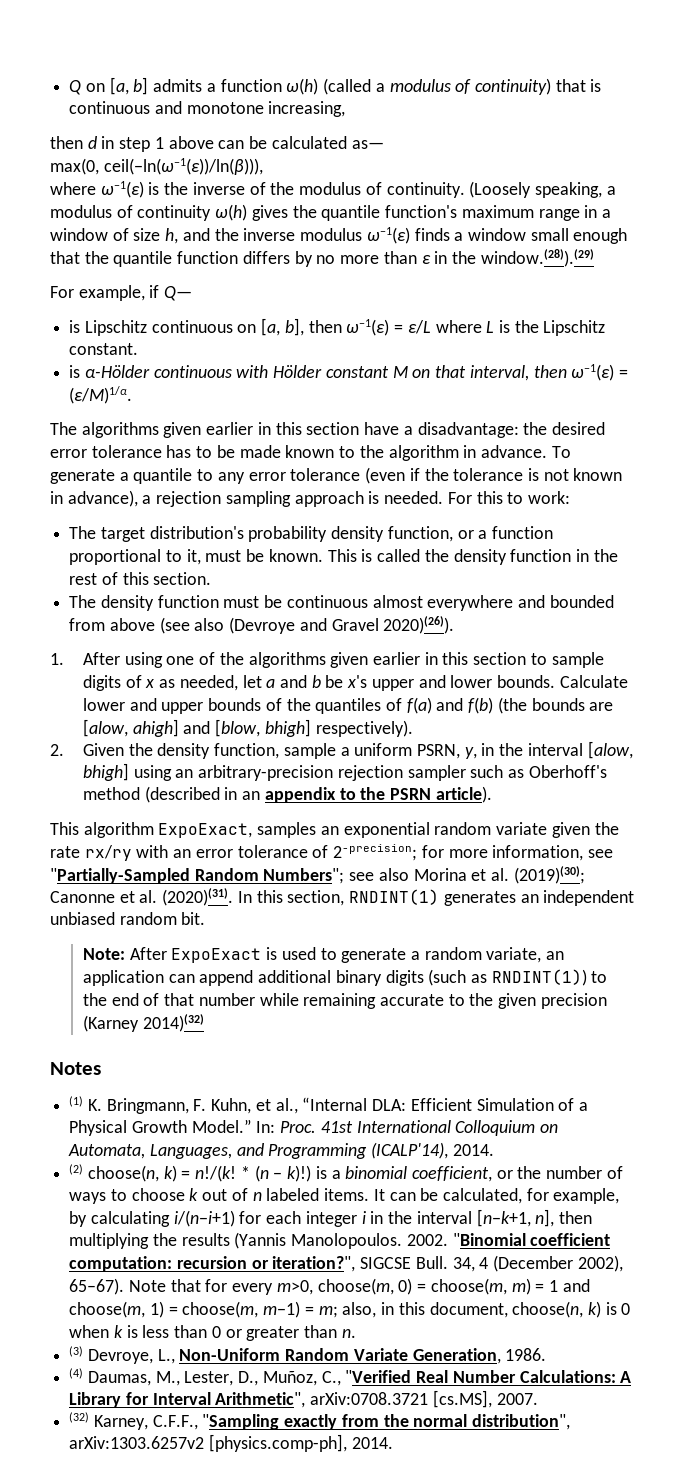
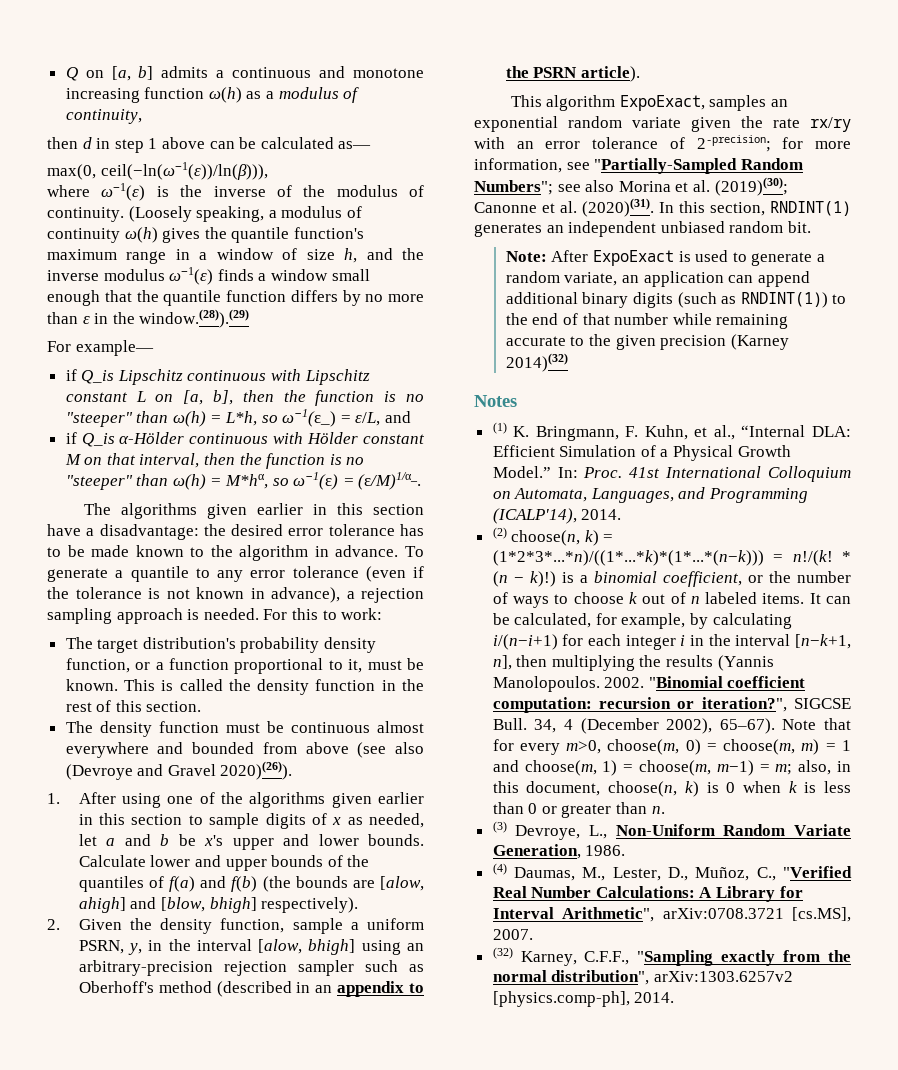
(216, 87) none -> [232,66,424,78] [65,88,140,103] continuous and monotone increasing
[323,78,602,95] [69,101,346,117] (called a modulus of continuity) that is continuous and monotone increasing, -> [246,87,360,103] [65,109,142,124] as a modulus of continuity,
[78,285,193,301] [69,318,606,336] [69,343,139,355] [69,365,81,378] example, if Q— // is Lipschitz continuous on [a, b], then ω−1(ε) = ε/L where L is the Lipschitz constant. // is -> [75,340,154,356] [65,369,370,385] [65,390,425,406] [65,409,412,427] [65,432,115,447] example— // if Q_is Lipschitz continuous with Lipschitz constant L on [a, b], then the function is no "steeper" than ω(h) = L*h, so ω−1(ε_) = ε/L, and // if Q_is
[571,364,628,381] [69,386,133,404] ω−1(ε) = (ε/M)1/α. -> [239,453,365,469] [65,472,422,490] the function is no "steeper" than ω(h) = M*hα, so ω−1(ε) = (ε/M)1/α_.
(191, 1174) none -> [492,550,784,566] (1*2*3*...*n)/((1*...*k)*(1*...*(n−k))) =

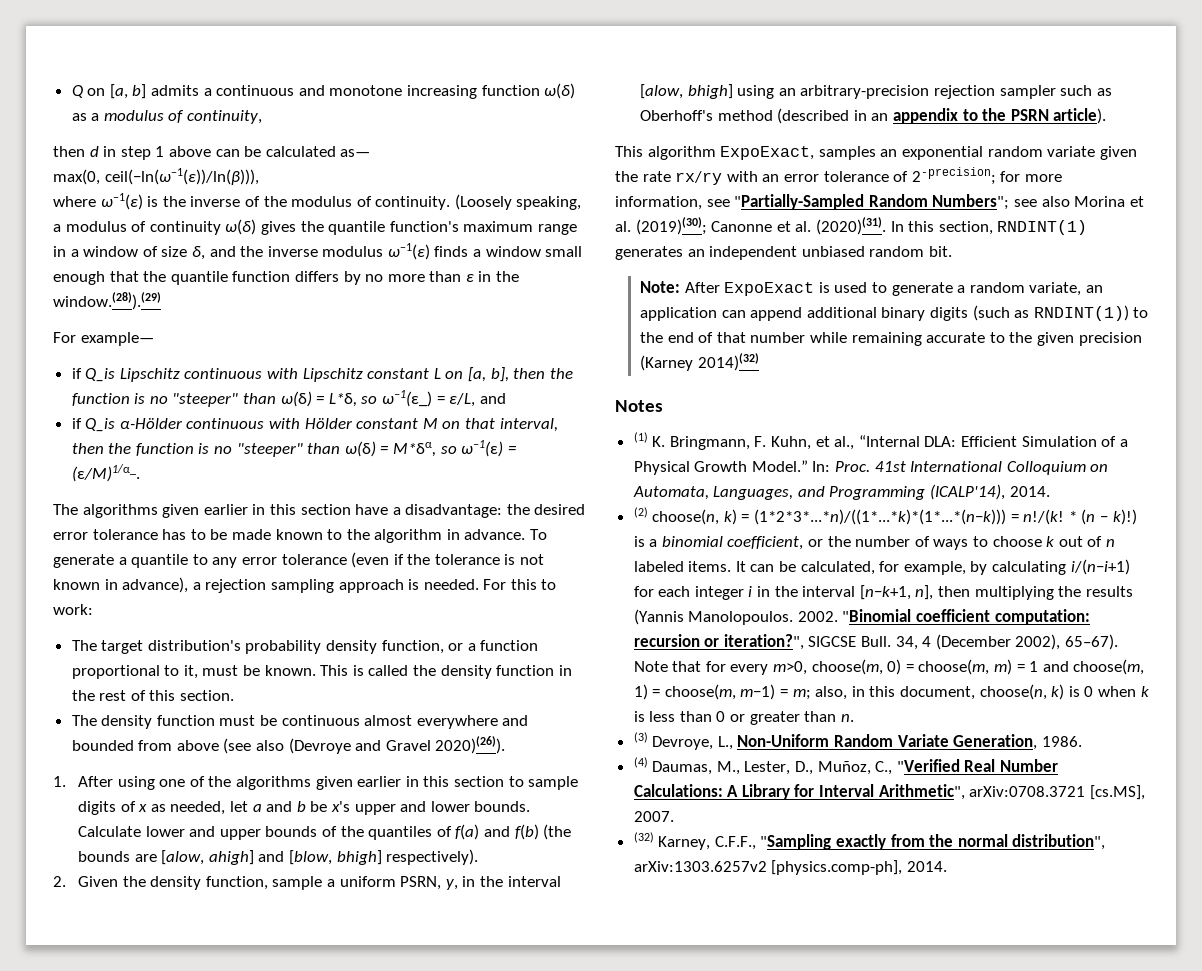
[208,87,242,103] ω(h) -> [544,83,576,99] ω(δ)
[124,227,158,243] ω(h) -> [225,219,257,235] ω(δ)
[344,248,358,263] h, -> [191,246,205,260] δ,
[172,411,258,427] ω(h) = L*h, -> [280,391,357,407] ω(δ) = L*δ,
[172,474,269,490] ω(h) = M*hα, -> [344,441,437,457] ω(δ) = M*δα,

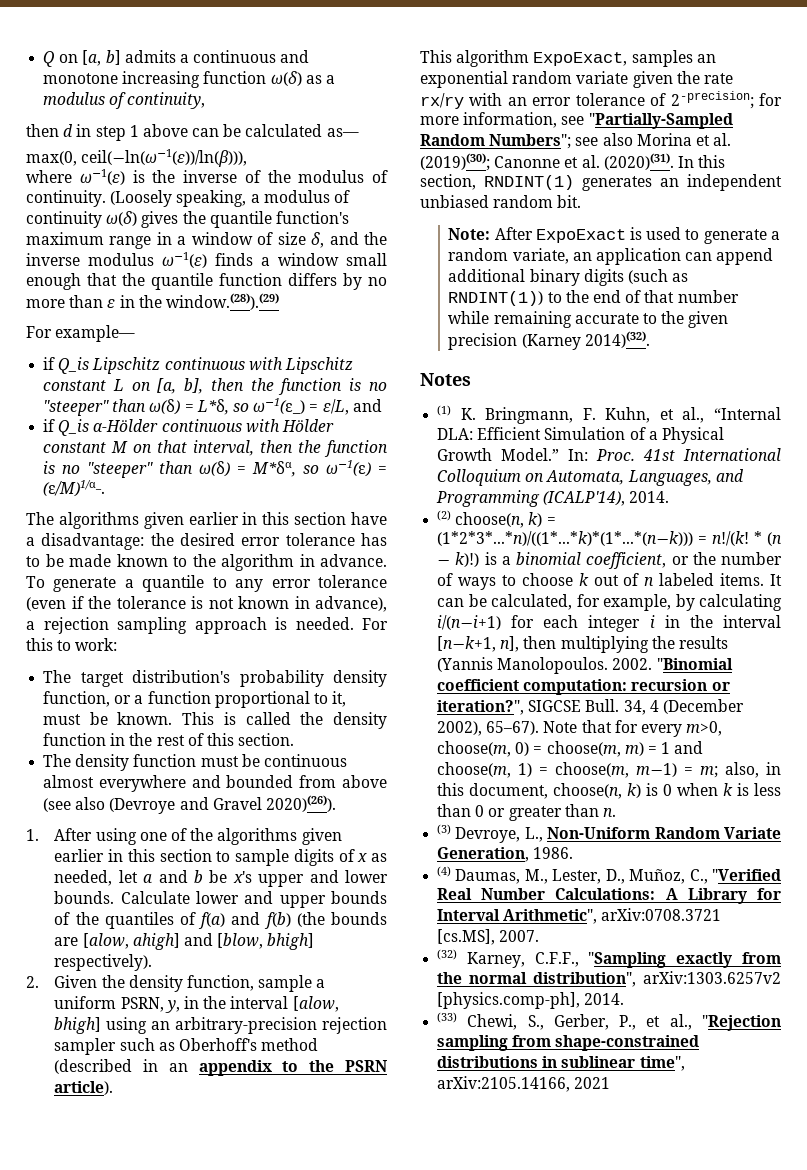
[697,353,759,371] 2014)(32) -> [584,331,650,348] 2014)(32).
(947, 866) none -> [437,1012,781,1031] [437,1035,700,1051] [437,1056,685,1071] [437,1076,611,1092] // (33) Chewi, S., Gerber, P., et al., "Rejection sampling from shape-constrained distributions in sublinear time", arXiv:2105.14166, 2021

